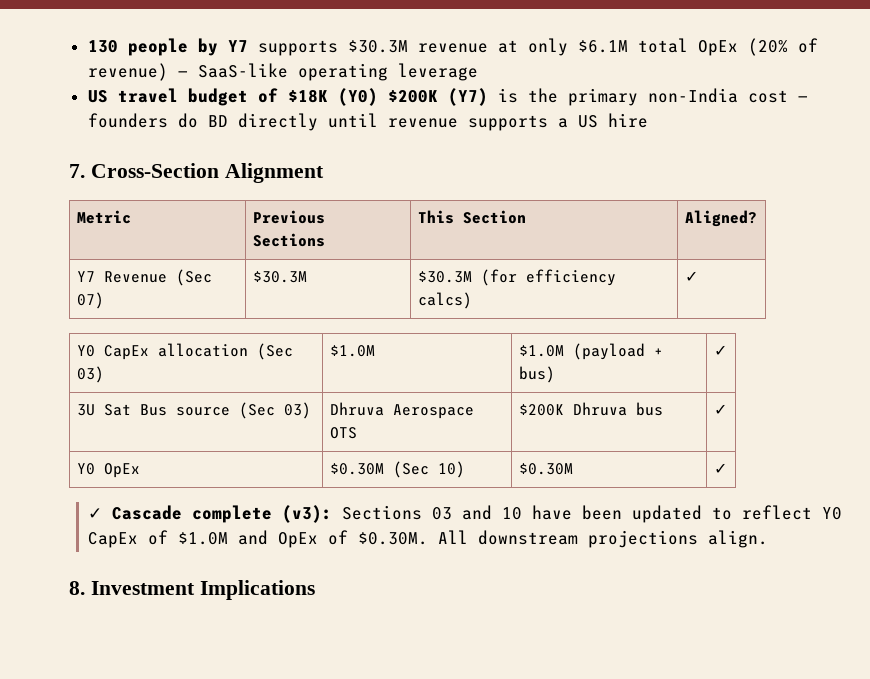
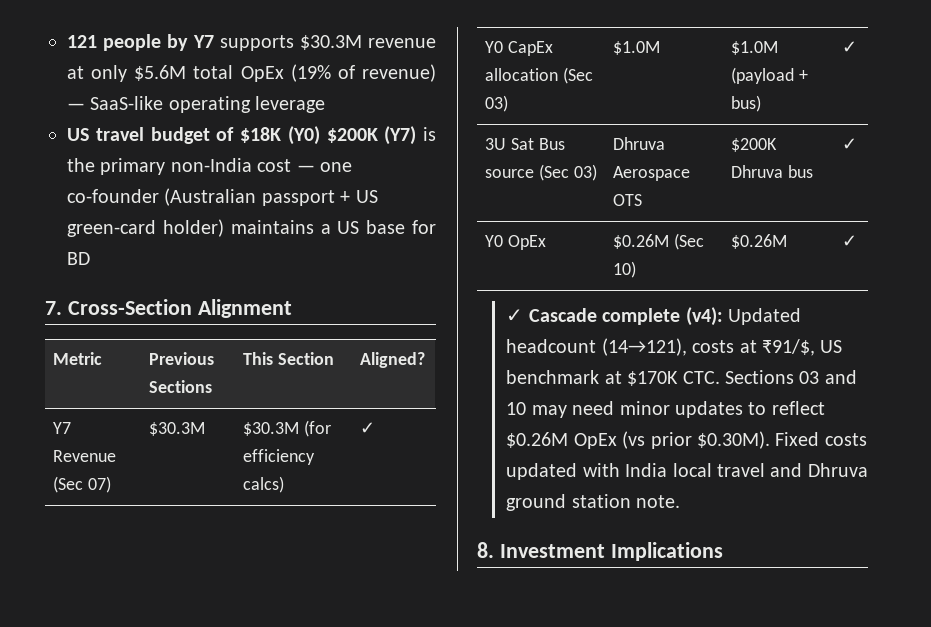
[87,40,118,53] 130 -> [67,35,97,48] 121
[577,40,628,53] $6.1M -> [134,65,187,81] $5.6M
[747,38,788,56] (20% -> [290,64,331,82] (19%
[87,113,648,131] founders do BD directly until revenue supports a US hire -> [320,162,352,172] [67,188,378,206] [67,219,436,237] [67,252,90,265] one co-founder (Australian passport + US green-card holder) maintains a US base for BD
[329,463,384,475] $0.30M -> [613,234,670,249] $0.26M
[518,463,573,475] $0.30M -> [731,234,788,249] $0.26M
[282,505,843,523] [88,530,769,548] (v3): Sections 03 and 10 have been updated to reflect Y0 CapEx of $1.0M and OpEx of $0.30M. All downstream projections align. -> [685,307,802,326] [506,338,843,356] [506,370,857,386] [506,401,825,418] [506,431,867,449] [506,463,868,480] [506,494,681,511] (v4): Updated headcount (14→121), costs at ₹91/$, US benchmark at $170K CTC. Sections 03 and 10 may need minor updates to reflect $0.26M OpEx (vs prior $0.30M). Fixed costs updated with India local travel and Dhruva ground station note.

